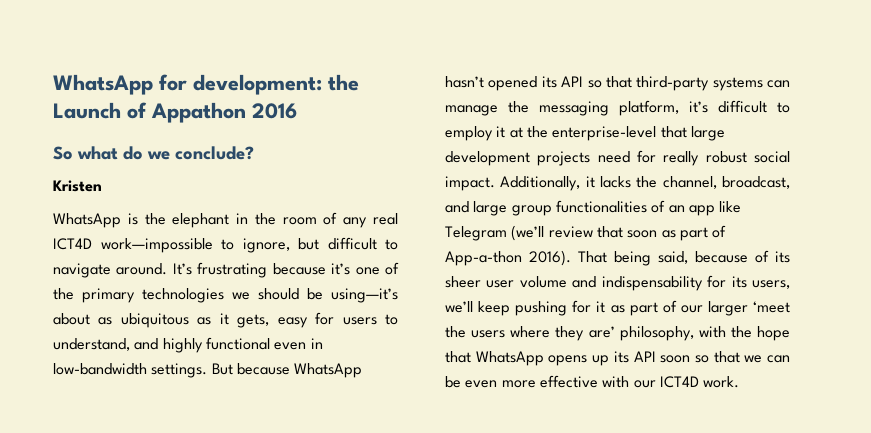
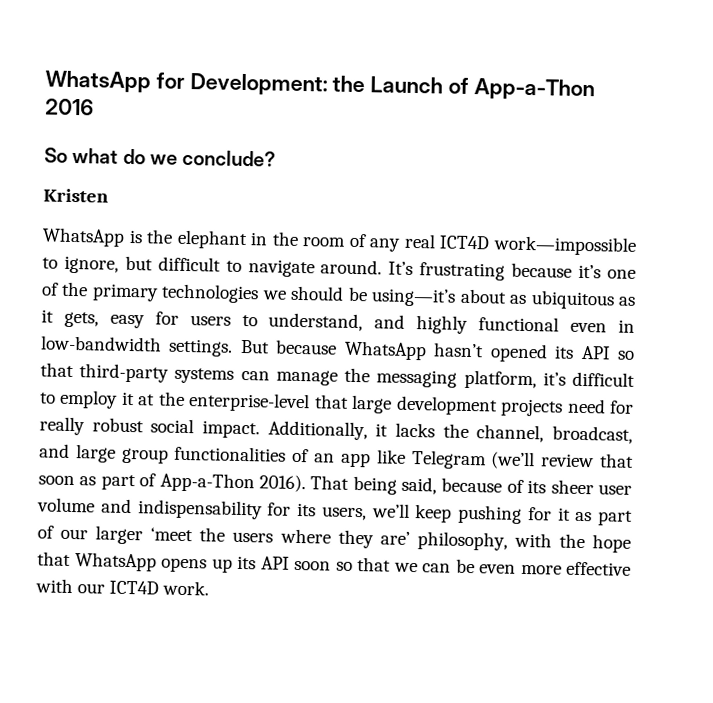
[193,74,322,95] development: -> [189,73,328,97] Development:
[151,102,246,123] Appathon -> [473,78,595,102] App-a-Thon
[445,251,522,266] App-a-thon -> [159,472,255,493] App-a-Thon

